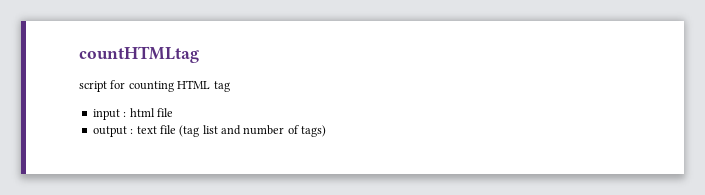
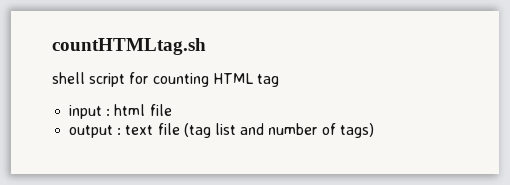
[79,46,199,63] countHTMLtag // -> [52,38,206,55] [52,72,85,84] countHTMLtag.sh // shell

